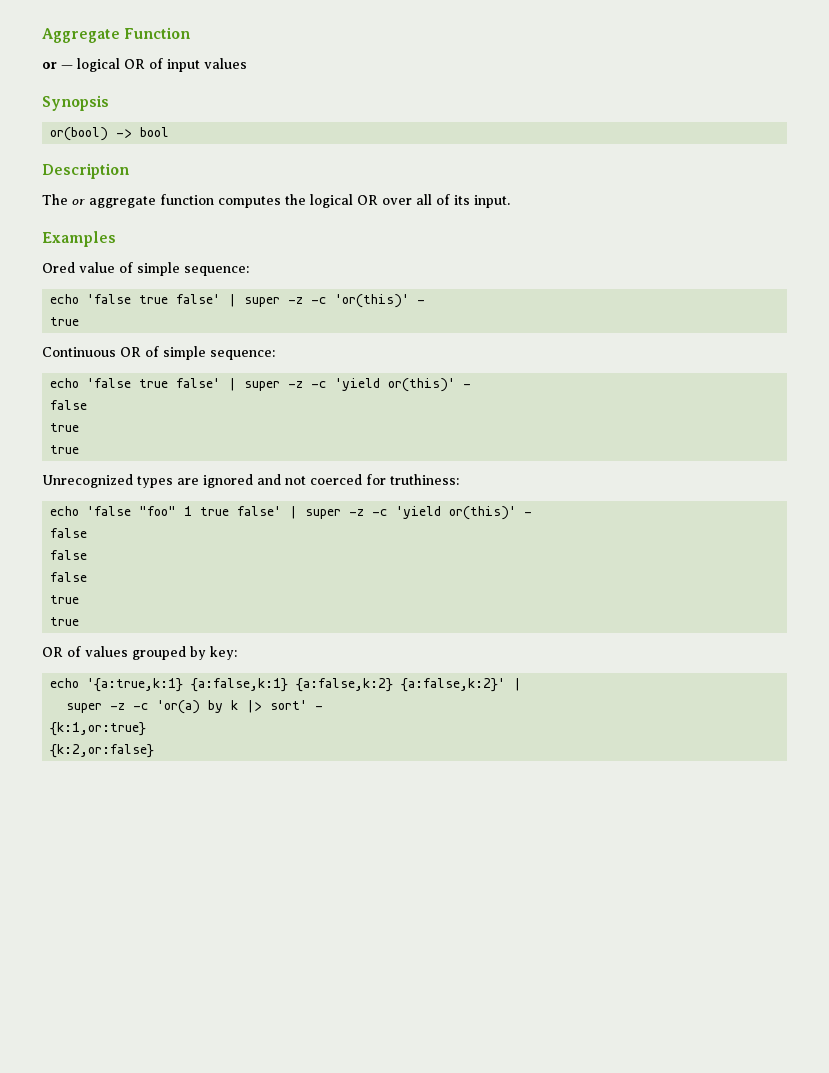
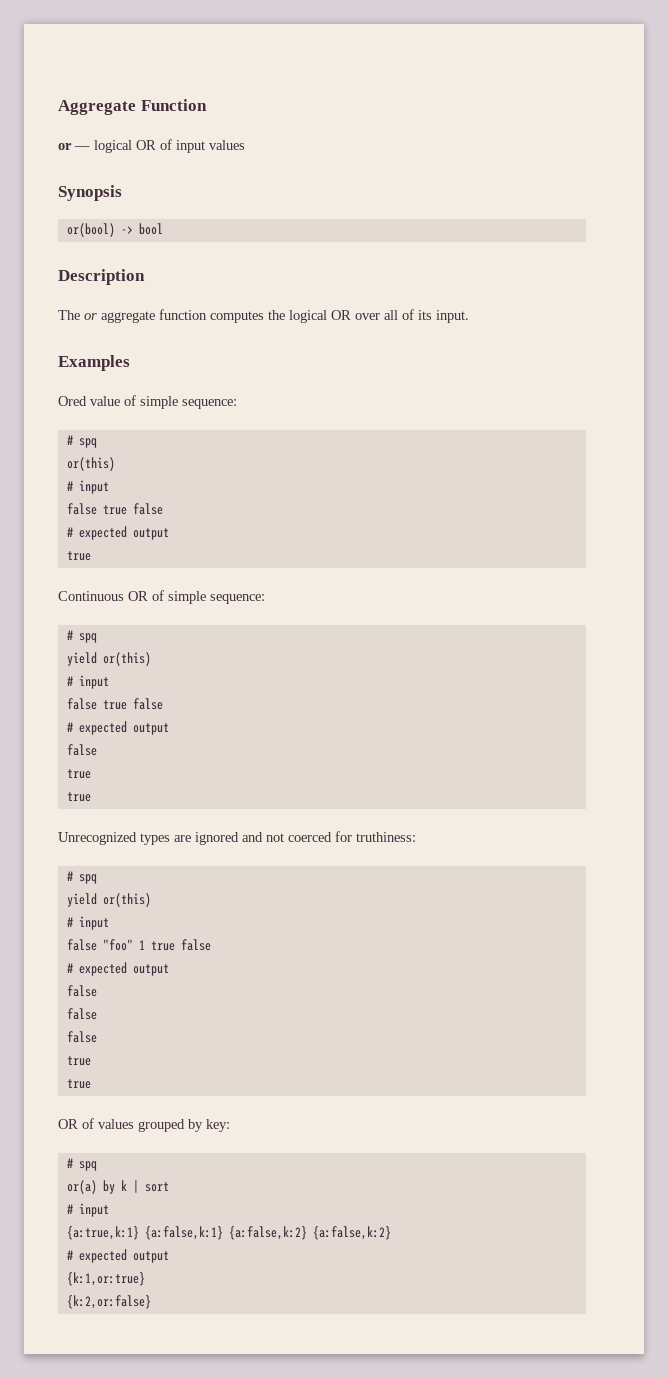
[50,294,426,308] echo 'false true false' | super -z -c 'or(this)' - -> [66,435,97,448] [66,457,115,471] [66,480,109,494] [66,503,163,515] [66,526,169,540] # spq // or(this) // # input // false true false // # expected output
[50,378,472,392] echo 'false true false' | super -z -c 'yield or(this)' - -> [66,630,97,643] [66,652,151,666] [66,675,109,689] [66,698,163,710] [66,721,169,735] # spq // yield or(this) // # input // false true false // # expected output
[50,506,533,520] echo 'false "foo" 1 true false' | super -z -c 'yield or(this)' - -> [66,871,97,884] [66,893,151,907] [66,916,109,930] [66,939,211,951] [66,962,169,976] # spq // yield or(this) // # input // false "foo" 1 true false // # expected output
[50,678,522,692] [66,700,324,714] echo '{a:true,k:1} {a:false,k:1} {a:false,k:2} {a:false,k:2}' | // super -z -c 'or(a) by k |> sort' - -> [66,1158,97,1171] [66,1180,169,1194] [66,1203,109,1217] [66,1226,391,1240] [66,1249,169,1263] # spq // or(a) by k | sort // # input // {a:true,k:1} {a:false,k:1} {a:false,k:2} {a:false,k:2} // # expected output

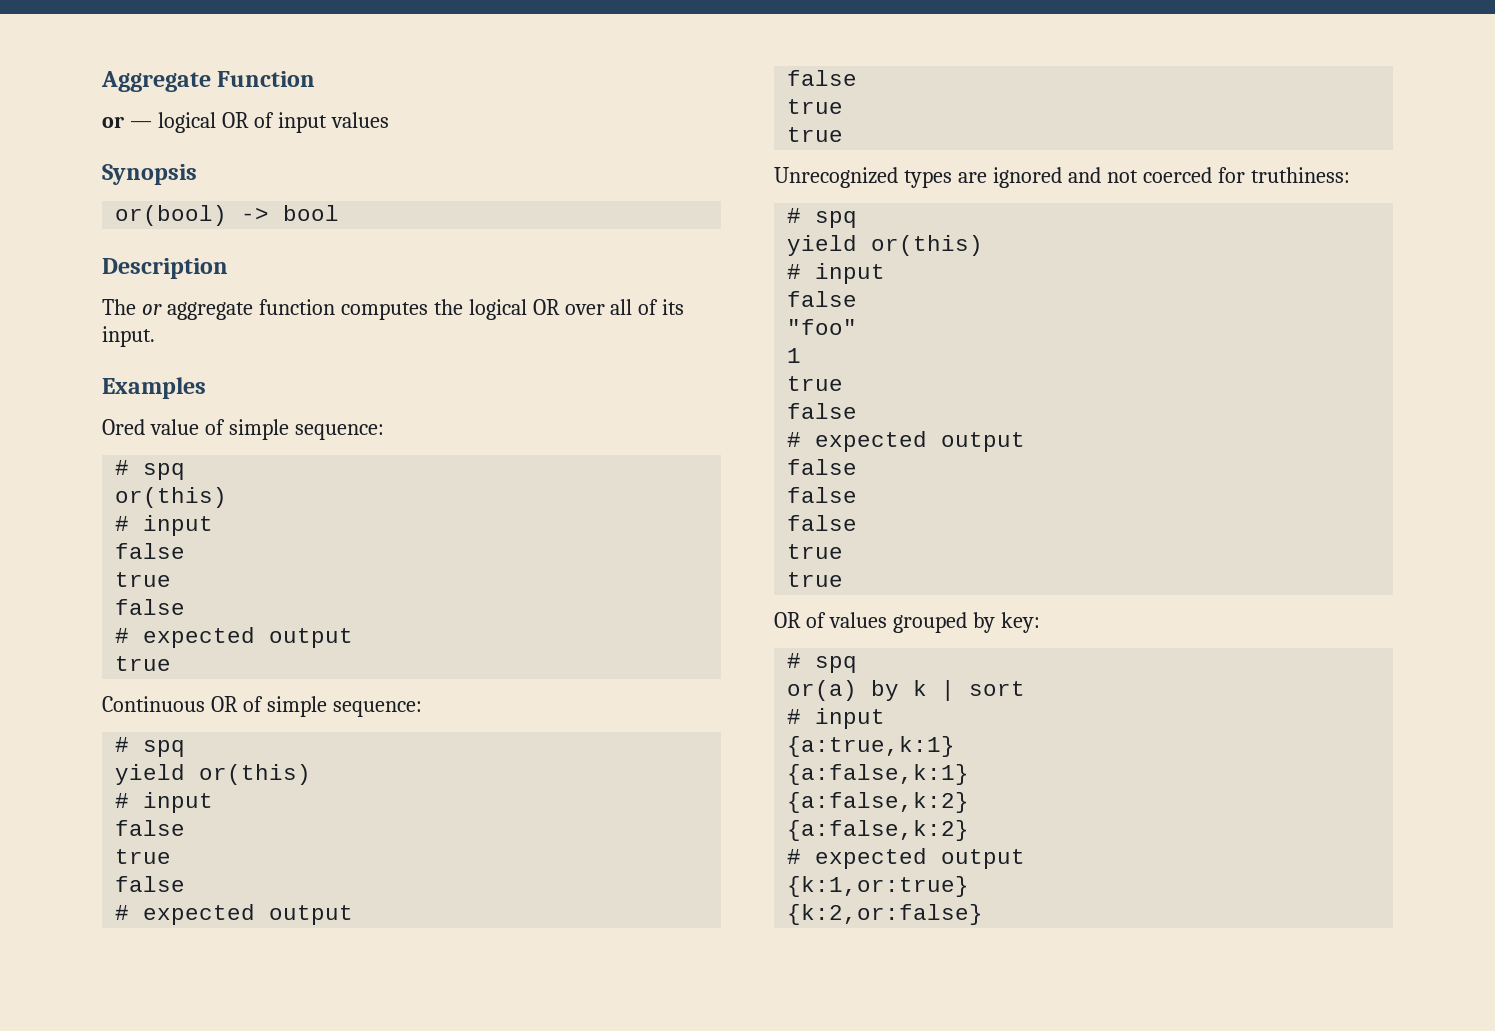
[102,505,127,515] true -> [115,572,172,587] // true //
[102,700,127,710] true -> [115,849,172,864] // true //
(97, 945) none -> (858, 299) //
[138,940,175,951] 1 true -> [787,348,802,363] [787,376,844,391] // 1 // true //
(139, 1233) none -> (956, 746) //
[228,1226,307,1240] {a:false,k:2} -> [787,792,970,813] // {a:false,k:2} //

